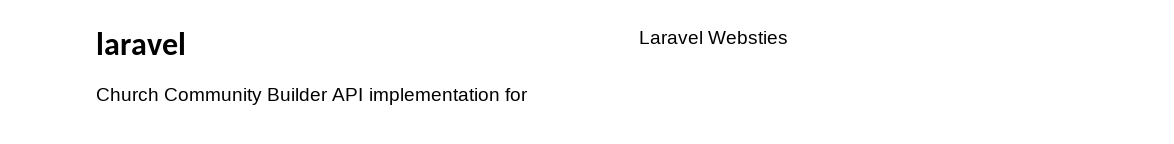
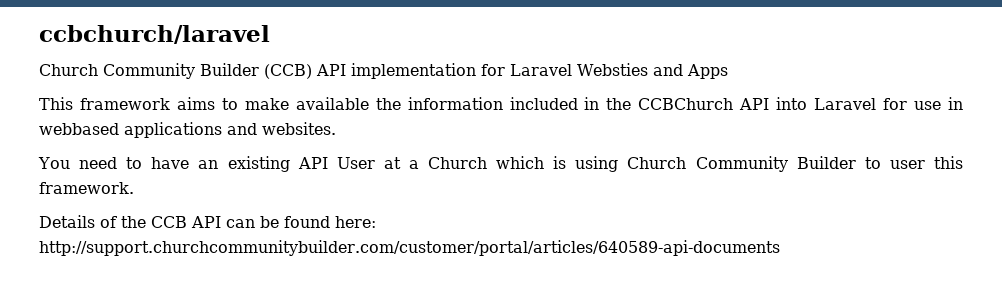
[96,32,186,55] [96,88,329,105] laravel // Church Community Builder -> [39,25,270,44] [39,63,312,79] ccbchurch/laravel // Church Community Builder (CCB)
(789, 37) none -> [652,64,728,79] [39,97,964,110] [39,122,336,138] [38,156,964,172] [39,182,134,194] [39,215,376,228] [39,240,780,256] and Apps // This framework aims to make available the information included in the CCBChurch API into Laravel for use in webbased applications and websites. // You need to have an existing API User at a Church which is using Church Community Builder to user this framework. // Details of the CCB API can be found here: http://support.churchcommunitybuilder.com/customer/portal/articles/640589-api-documents

